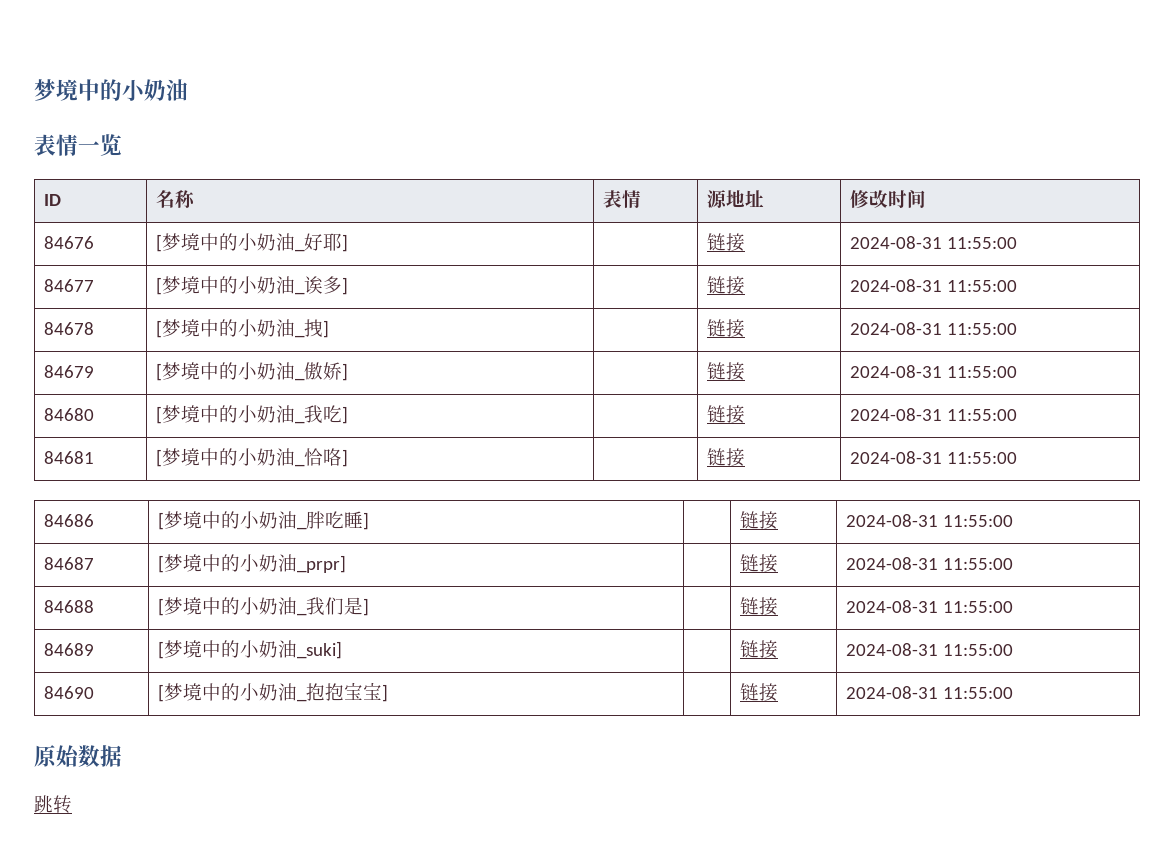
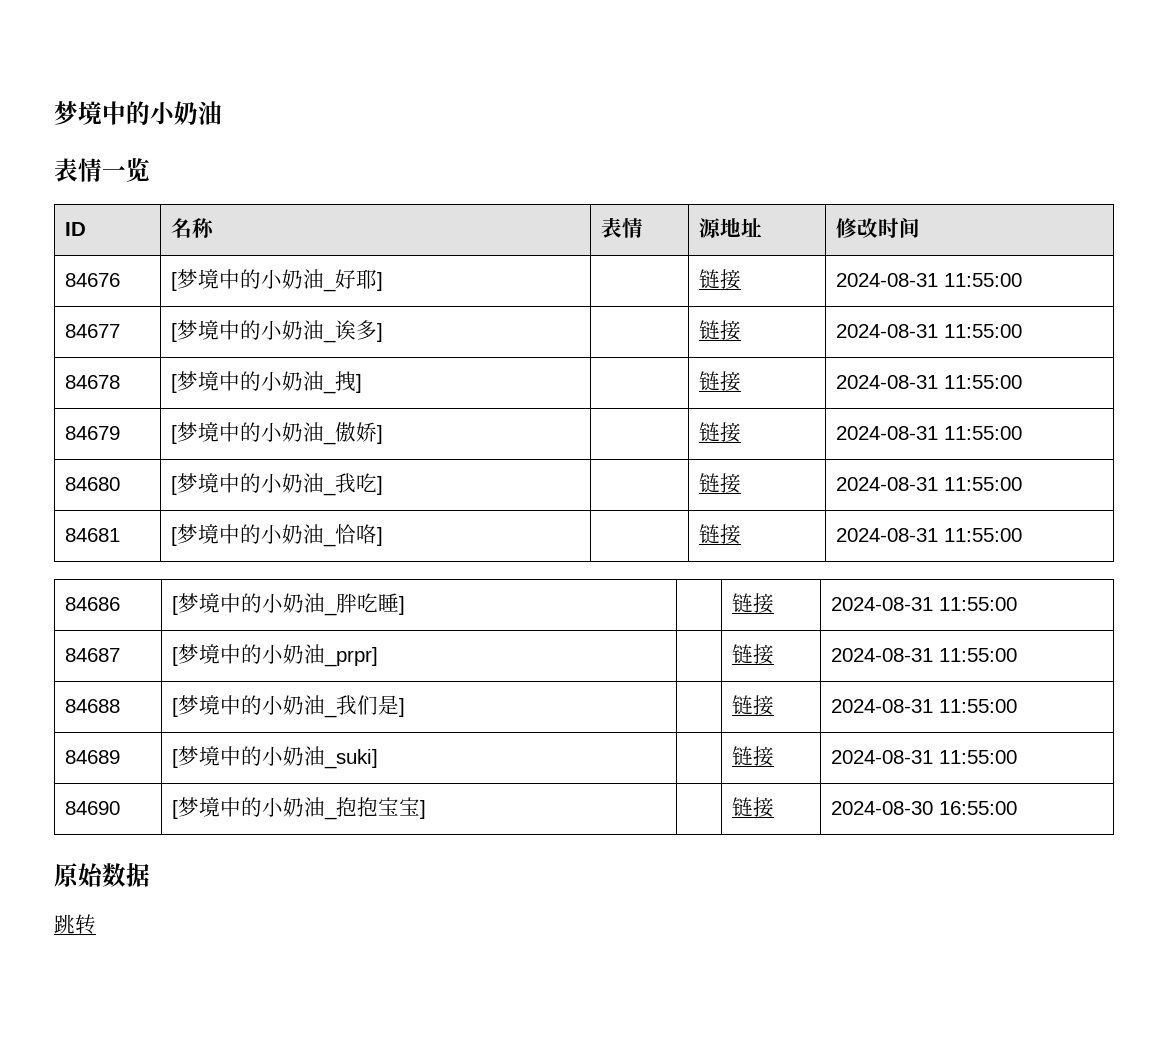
[846,686,1014,699] 2024-08-31 11:55:00 -> [830,801,1017,815] 2024-08-30 16:55:00

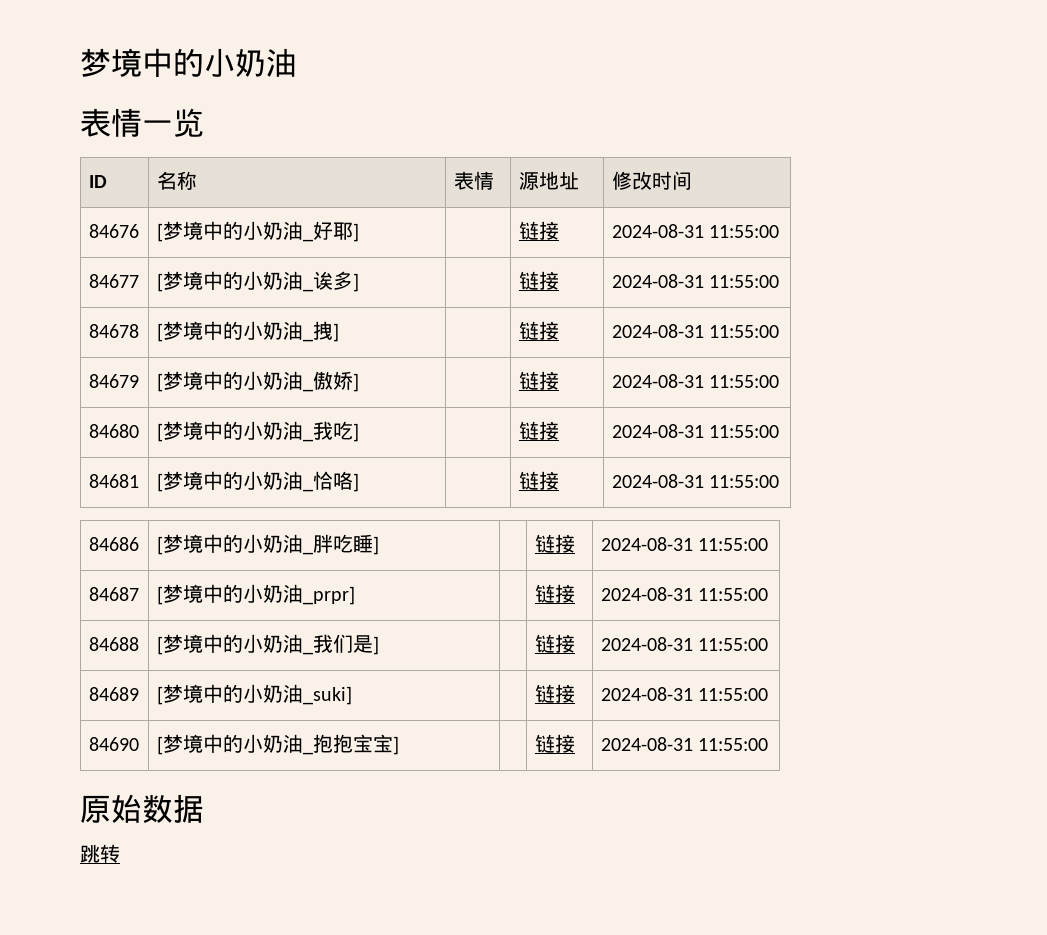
[830,801,1017,815] 2024-08-30 16:55:00 -> [600,737,769,751] 2024-08-31 11:55:00

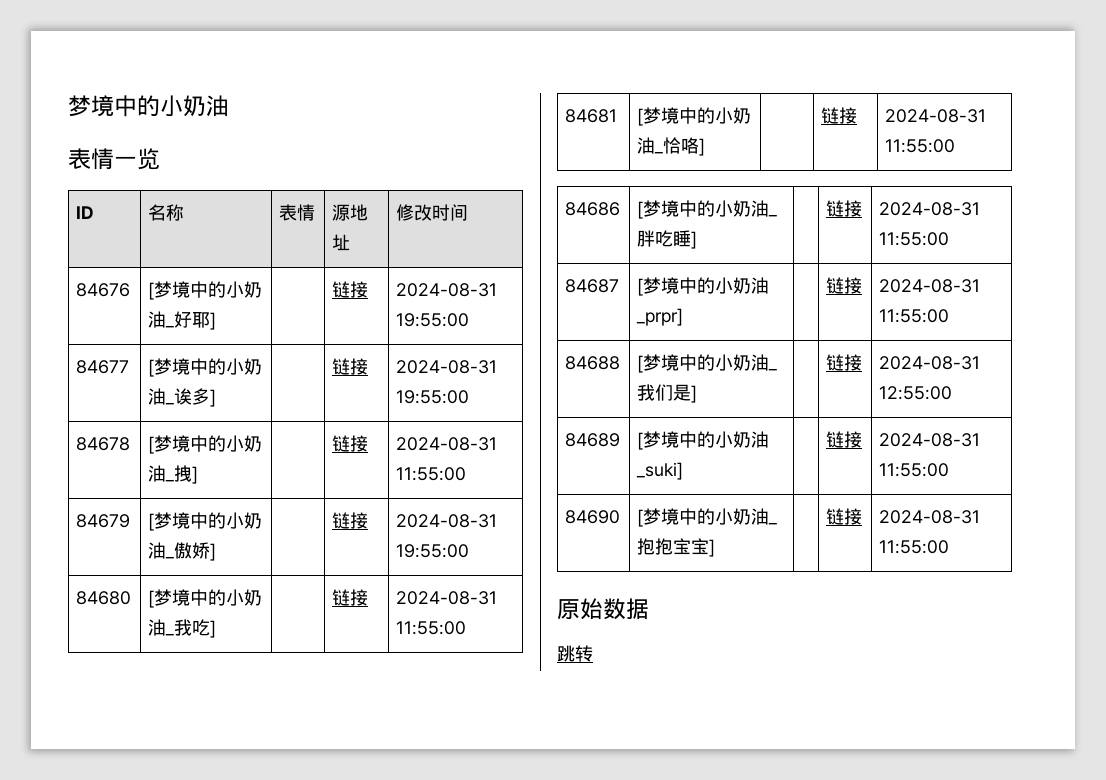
[709,225,780,238] 11:55:00 -> [396,313,470,327] 19:55:00
[709,275,780,288] 11:55:00 -> [396,390,470,404] 19:55:00
[709,375,780,388] 11:55:00 -> [396,544,470,558] 19:55:00
[698,638,769,651] 11:55:00 -> [879,386,953,400] 12:55:00

